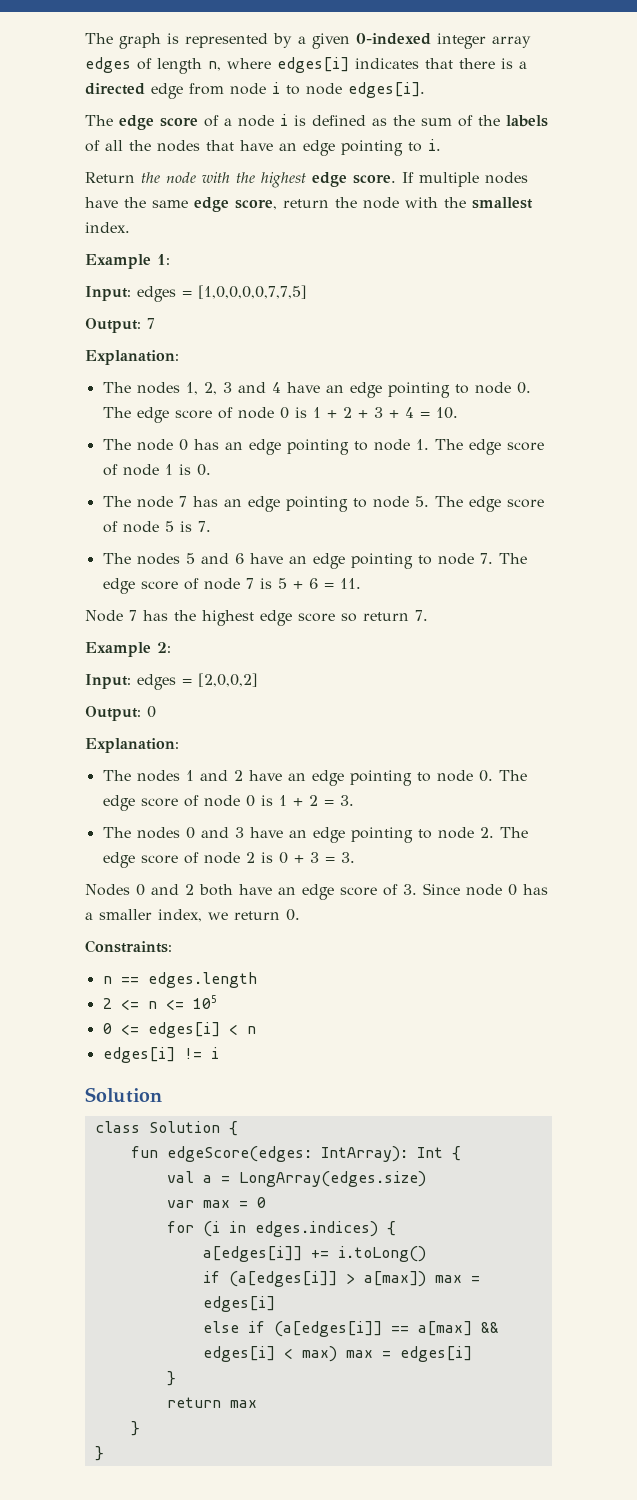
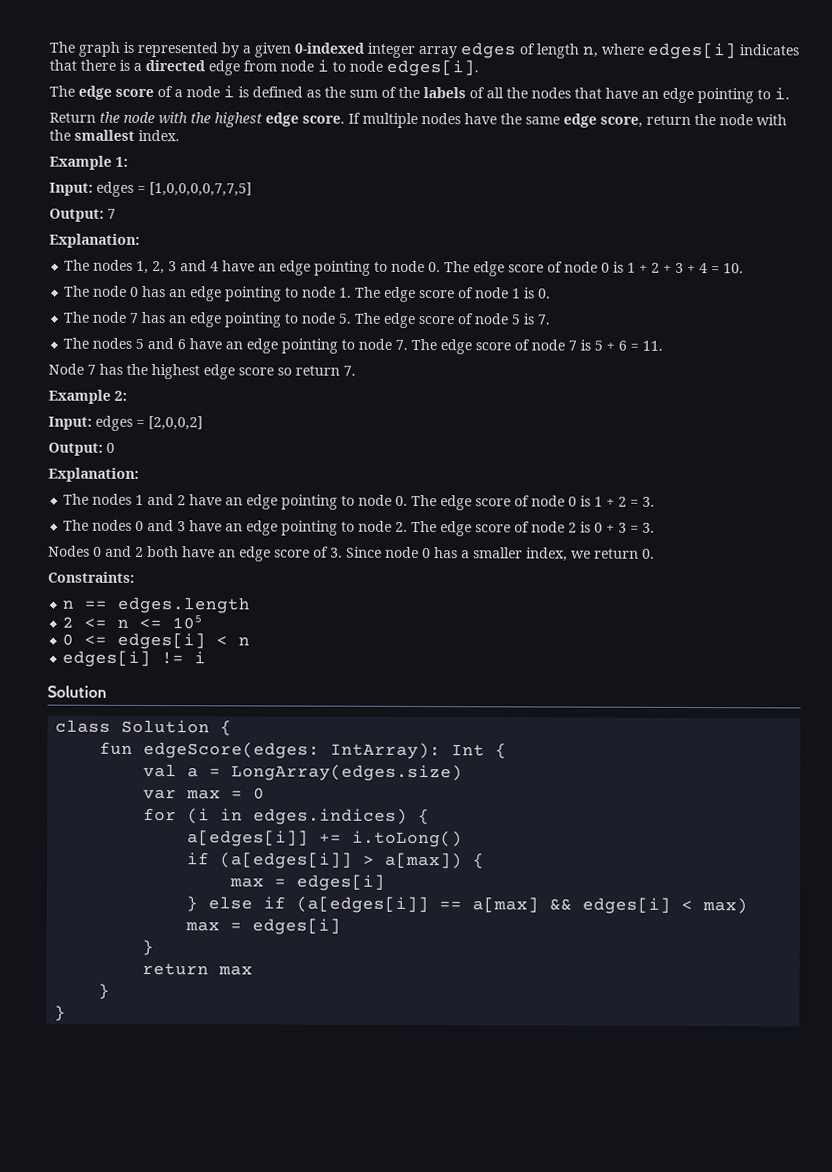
[434,1275,480,1283] [202,1296,275,1312] max = edges[i] // -> [472,853,486,869] [229,874,386,891] [186,896,199,912] { // max = edges[i] // }

